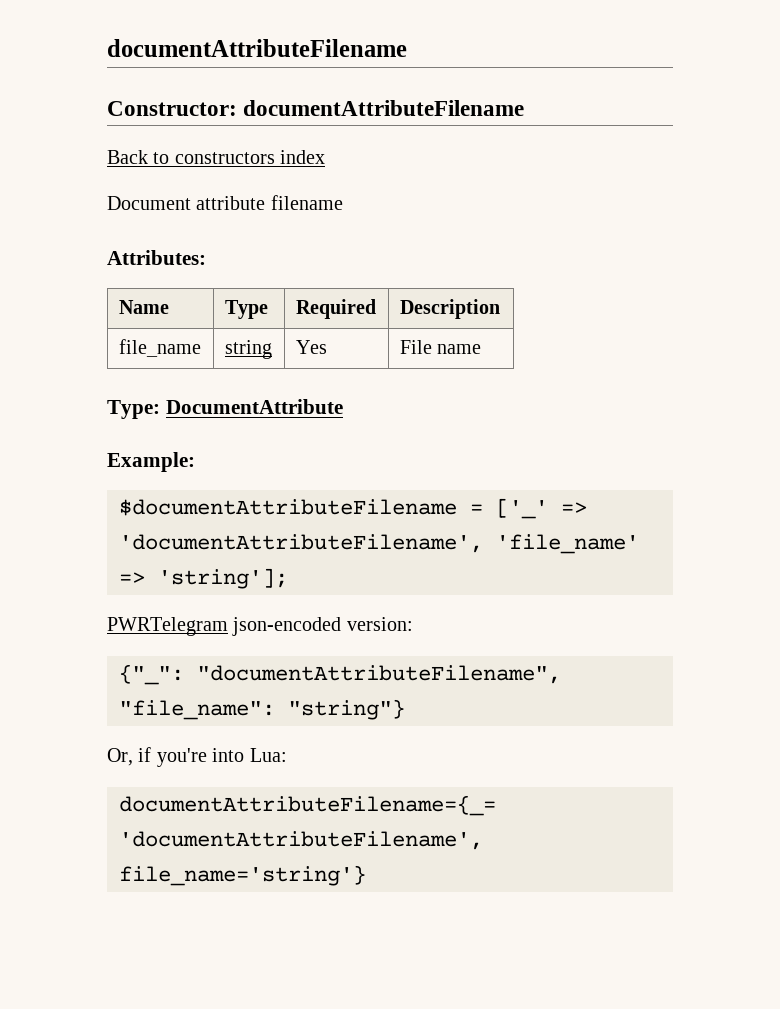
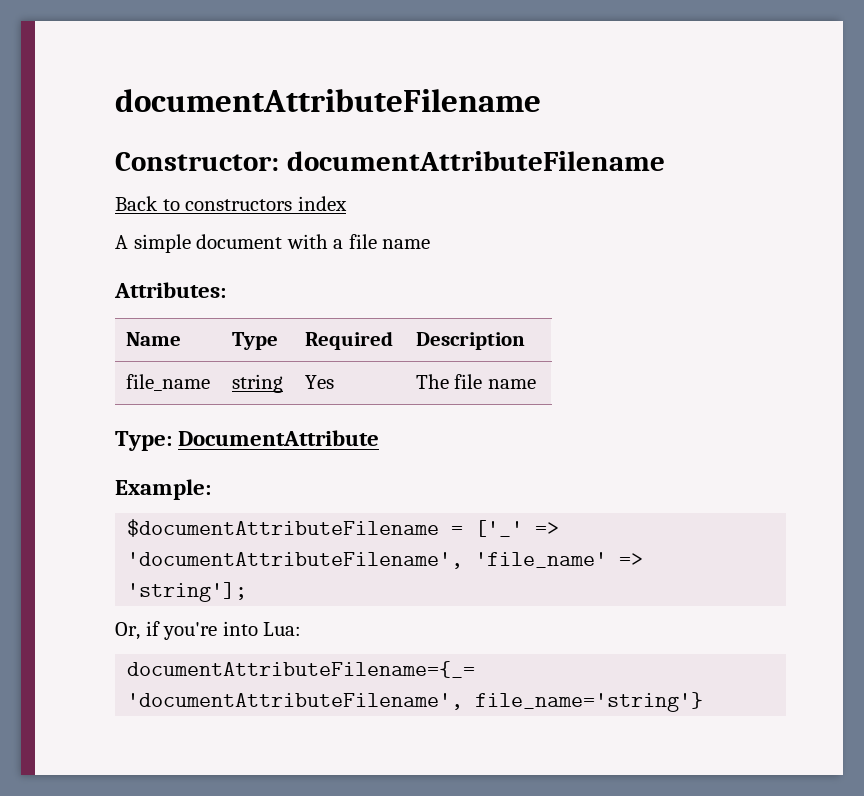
[107,195,343,210] Document attribute filename -> [115,234,431,253] A simple document with a file name
[399,340,432,354] File -> [415,374,483,389] The file
[107,617,413,636] [119,664,561,685] [119,699,405,720] // PWRTelegram json-encoded version: // {"_": "documentAttributeFilename", "file_name": "string"} -> (248, 592) none

